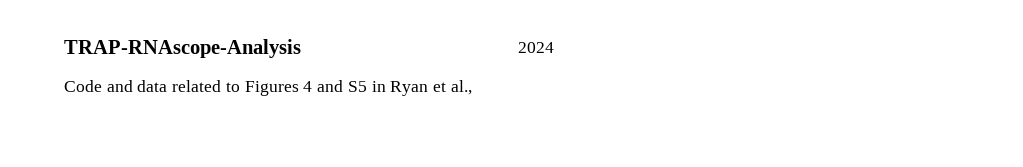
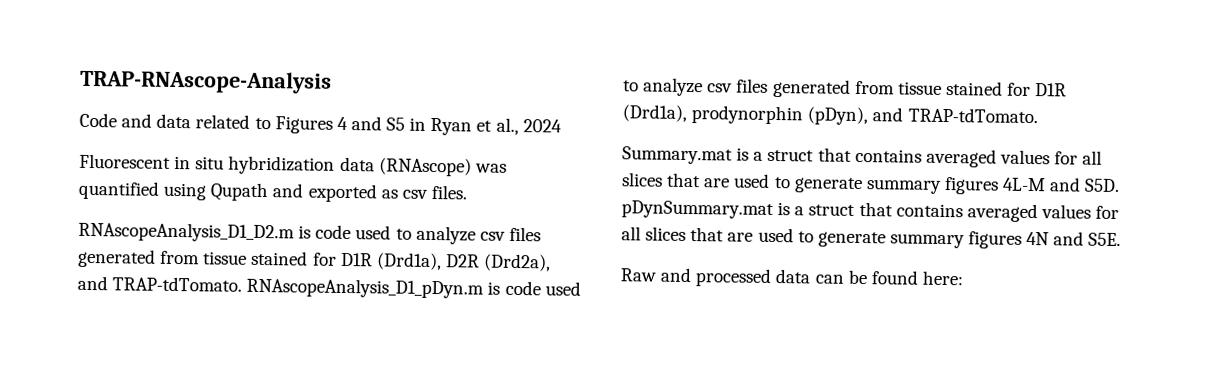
(554, 47) none -> [79,153,507,177] [78,180,467,203] [78,221,541,245] [77,248,552,272] [77,275,581,299] [623,77,1068,98] [622,104,1038,126] [622,146,1103,168] [621,172,1121,195] [621,200,1120,223] [621,226,1122,249] [620,267,964,287] // Fluorescent in situ hybridization data (RNAscope) was quantified using Qupath and exported as csv files. // RNAscopeAnalysis_D1_D2.m is code used to analyze csv files generated from tissue stained for D1R (Drd1a), D2R (Drd2a), and TRAP-tdTomato. RNAscopeAnalysis_D1_pDyn.m is code used to analyze csv files generated from tissue stained for D1R (Drd1a), prodynorphin (pDyn), and TRAP-tdTomato. // Summary.mat is a struct that contains averaged values for all slices that are used to generate summary figures 4L-M and S5D. pDynSummary.mat is a struct that contains averaged values for all slices that are used to generate summary figures 4N and S5E. // Raw and processed data can be found here:

